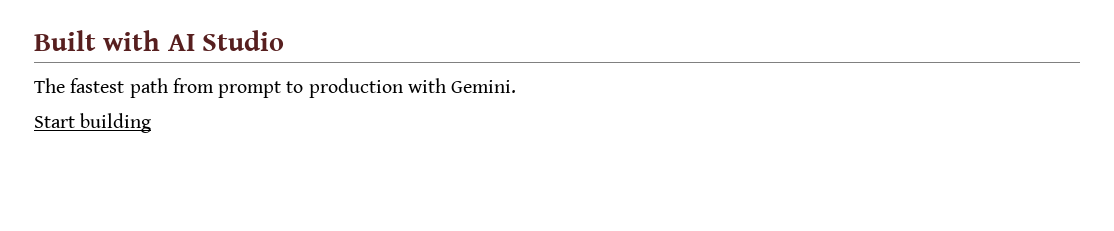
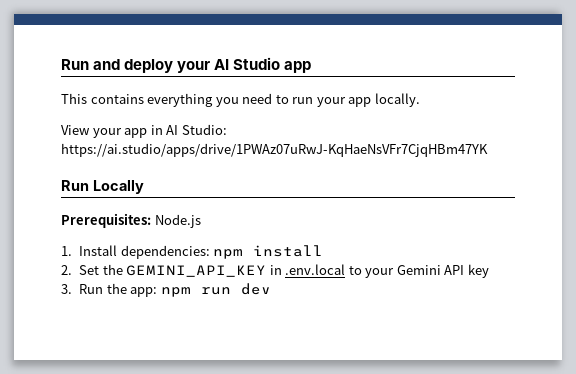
[34,30,285,51] [34,78,517,98] [34,113,152,133] Built with AI Studio // The fastest path from prompt to production with Gemini. // Start building -> [61,57,312,73] [61,93,420,107] [61,124,227,138] [61,143,488,157] [61,180,144,194] [61,213,201,228] [61,245,324,259] [61,264,489,278] [61,283,271,297] Run and deploy your AI Studio app // This contains everything you need to run your app locally. // View your app in AI Studio: https://ai.studio/apps/drive/1PWAz07uRwJ-KqHaeNsVFr7CjqHBm47YK // Run Locally // Prerequisites: Node.js // 1. Install dependencies: npm install // 2. Set the GEMINI_API_KEY in .env.local to your Gemini API key // 3. Run the app: npm run dev

